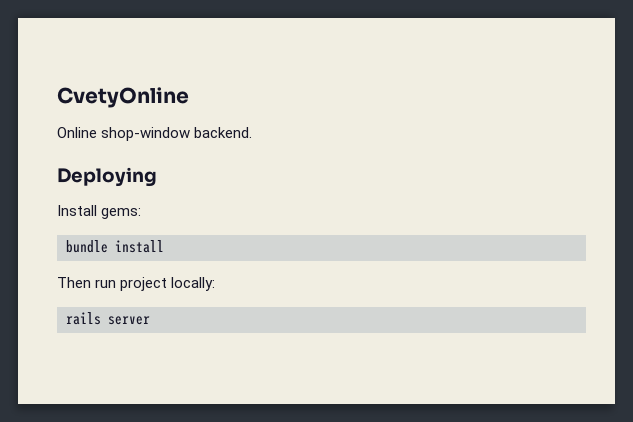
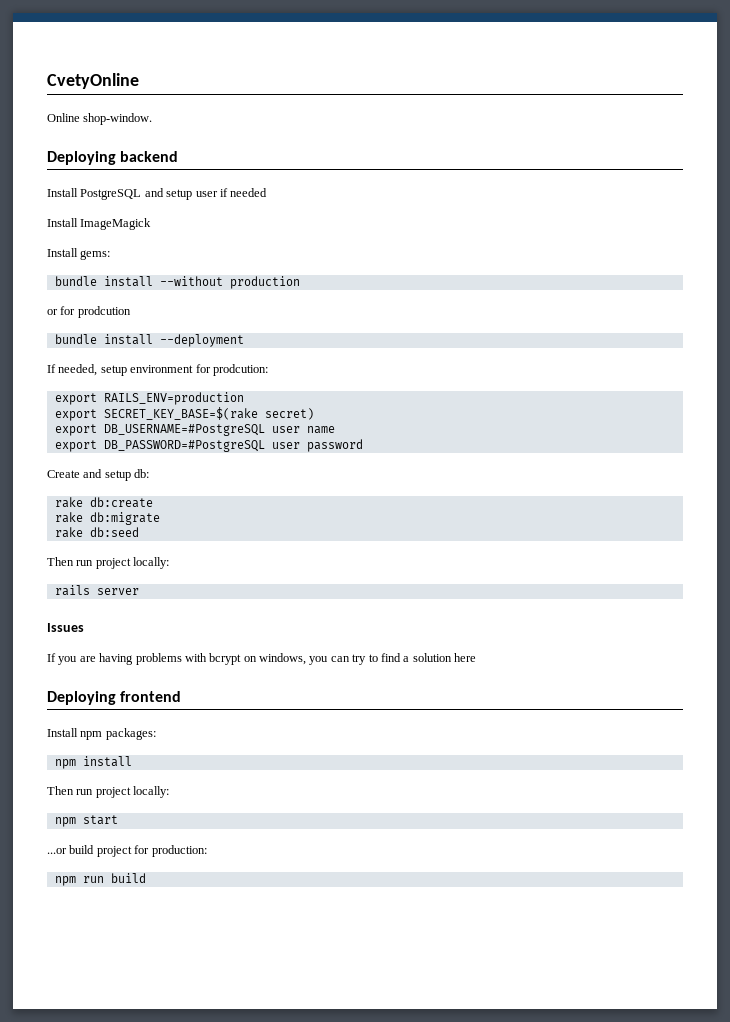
[101,127,253,141] [57,167,157,187] [57,205,142,219] [66,240,164,253] shop-window backend. // Deploying // Install gems: // bundle install -> [83,113,153,125] [47,151,179,165] [47,188,268,200] [47,218,152,230] [47,248,111,260] [54,276,300,289] [47,306,131,318] [54,334,244,347] [47,364,268,376] [54,392,244,405] [54,407,314,421] [54,424,335,436] [54,439,363,452] [47,469,150,481] [54,497,153,508] [54,512,160,525] [54,527,139,538] shop-window. // Deploying backend // Install PostgreSQL and setup user if needed // Install ImageMagick // Install gems: // bundle install --without production // or for prodcution // bundle install --deployment // If needed, setup environment for prodcution: // export RAILS_ENV=production // export SECRET_KEY_BASE=$(rake secret) // export DB_USERNAME=#PostgreSQL user name // export DB_PASSWORD=#PostgreSQL user password // Create and setup db: // rake db:create // rake db:migrate // rake db:seed
(150, 320) none -> [47,623,84,632] [47,653,476,665] [47,691,182,705] [47,728,156,740] [54,756,132,769] [47,786,170,798] [54,815,118,827] [47,845,207,857] [54,873,146,886] // Issues // If you are having problems with bcrypt on windows, you can try to find a solution here // Deploying frontend // Install npm packages: // npm install // Then run project locally: // npm start // ...or build project for production: // npm run build

